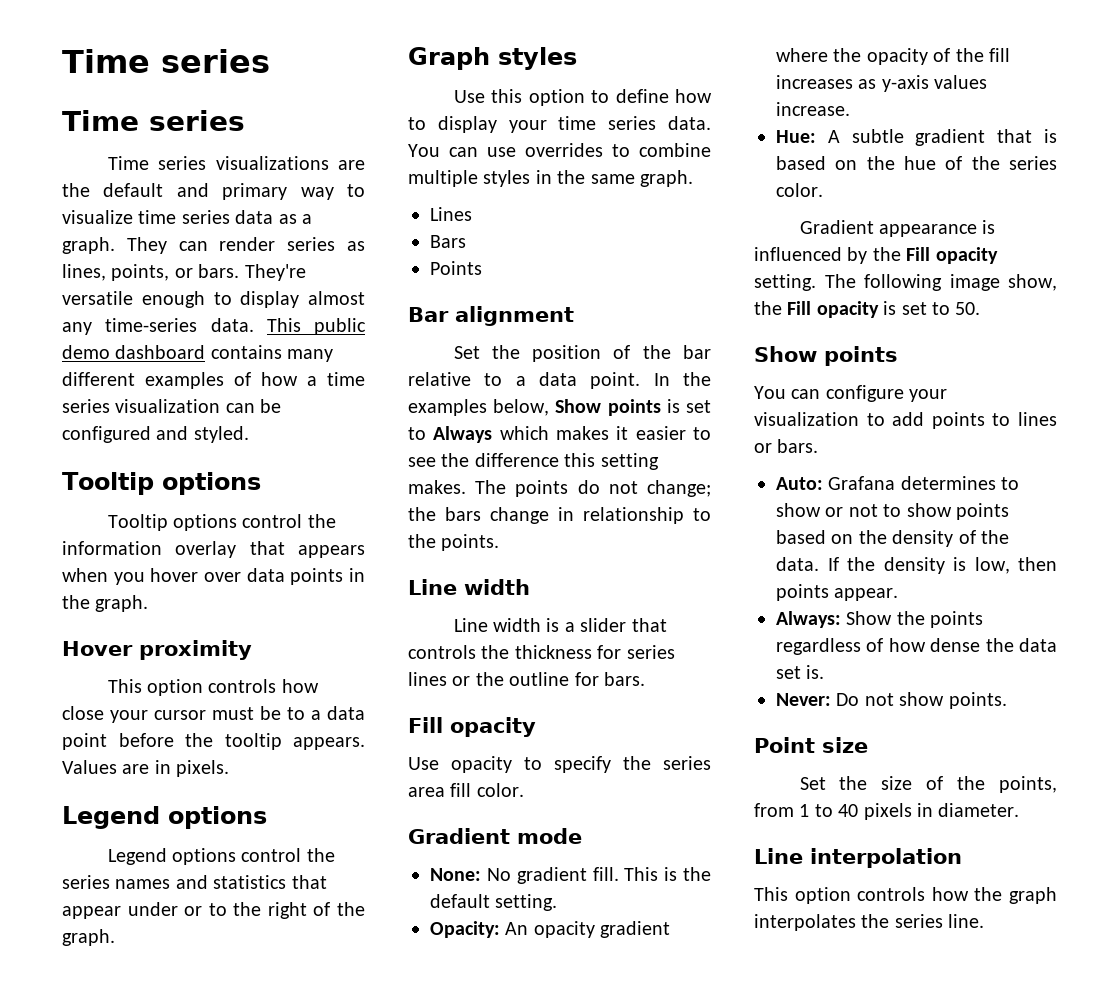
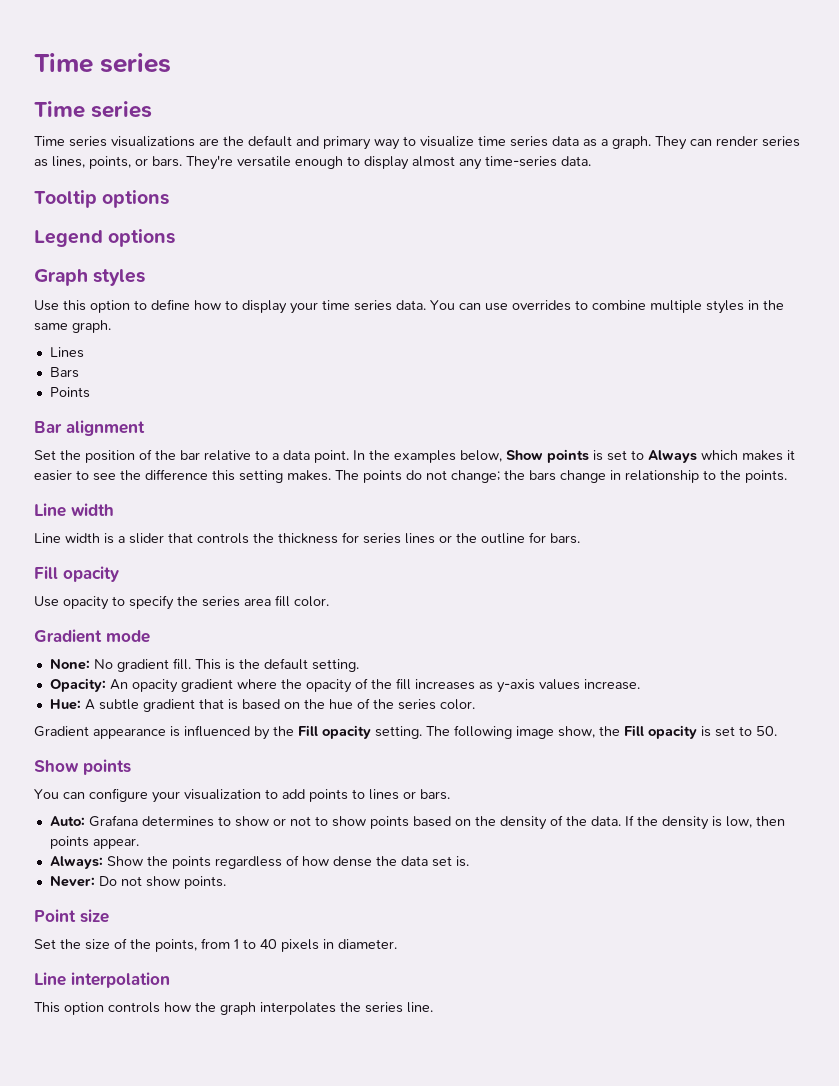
[266,318,366,335] [62,345,334,362] [62,372,365,389] [62,399,282,413] [62,426,249,443] [62,472,261,495] [107,514,336,531] [62,541,365,558] [62,568,365,585] [62,595,149,612] [62,640,252,660] [107,679,319,696] [62,706,365,723] [62,733,365,750] [62,760,230,777] [62,806,267,829] [107,848,335,865] [62,875,327,889] [62,902,365,919] [62,929,115,946] This public demo dashboard contains many different examples of how a time series visualization can be configured and styled. // Tooltip options // Tooltip options control the information overlay that appears when you hover over data points in the graph. // Hover proximity // This option controls how close your cursor must be to a data point before the tooltip appears. Values are in pixels. // Legend options // Legend options control the series names and statistics that appear under or to the right of the graph. -> [34,190,170,208] [34,229,176,247] // Tooltip options // Legend options

